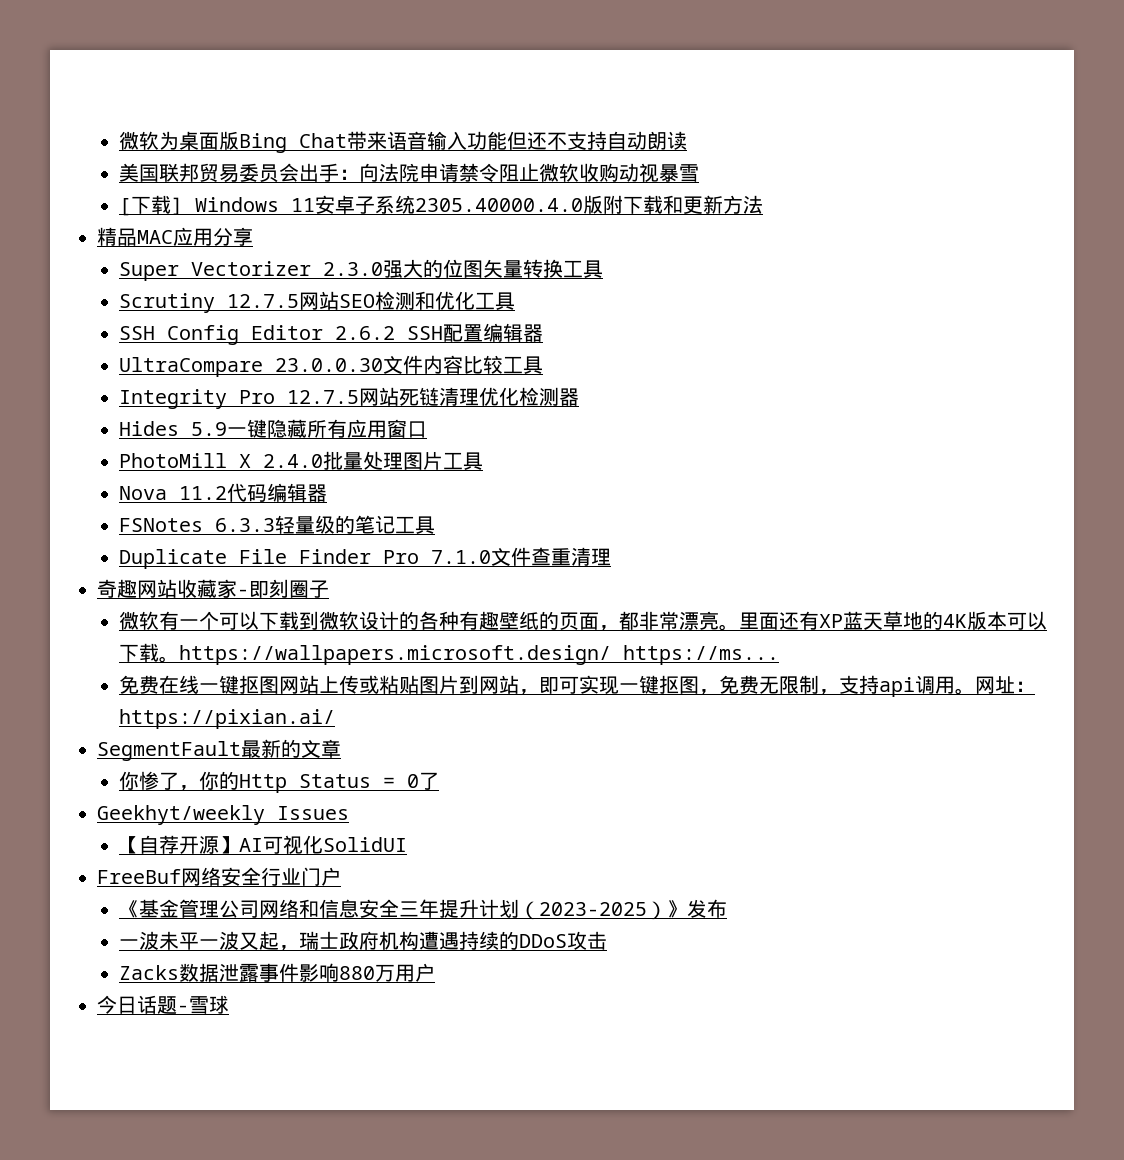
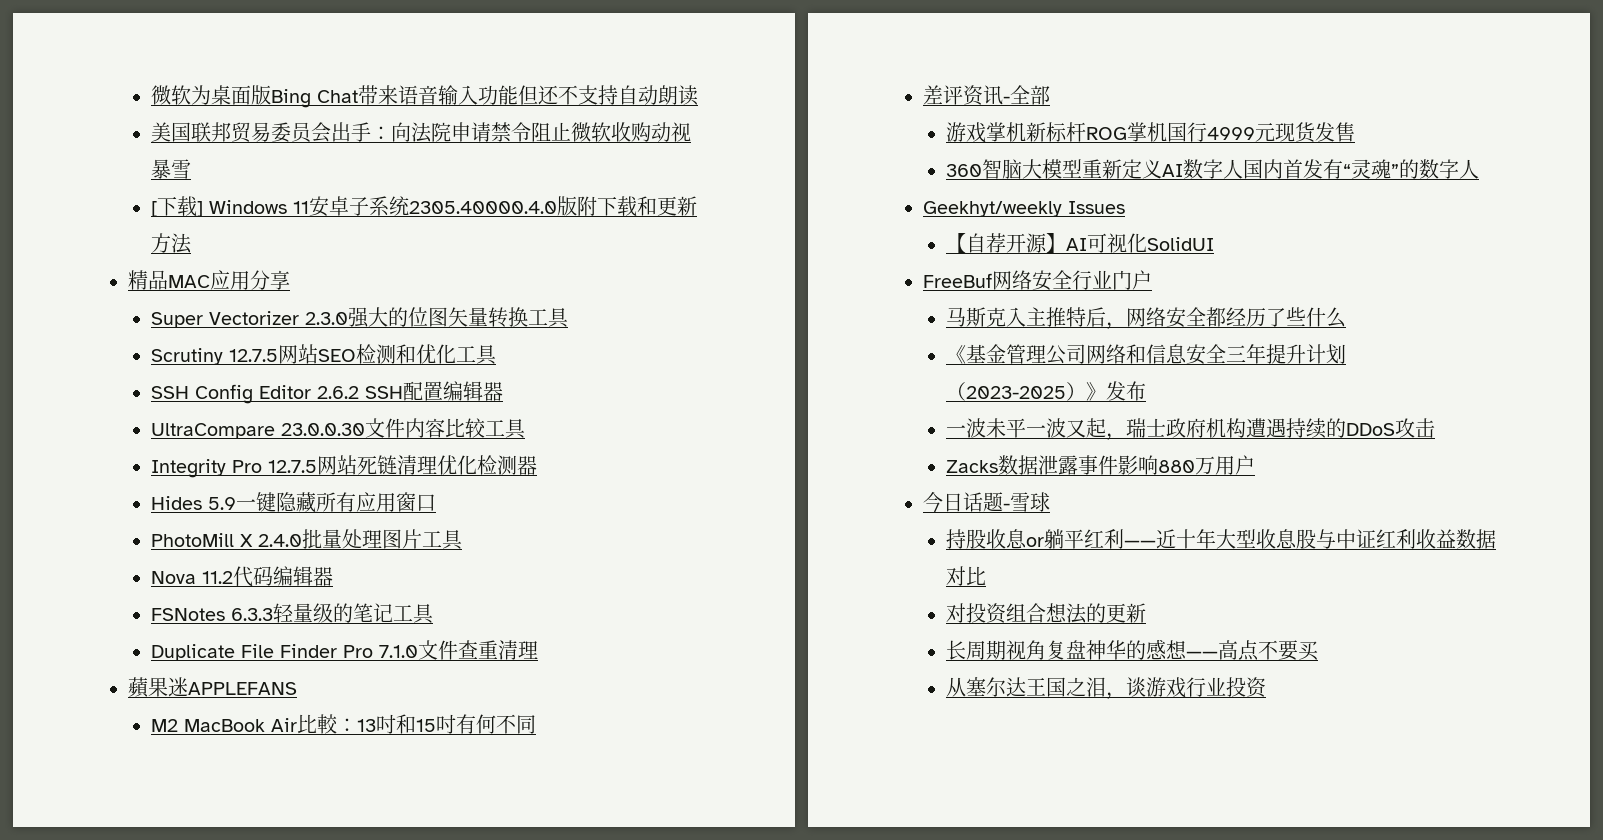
[97,579,329,598] [119,611,1048,631] [119,643,780,665] [119,675,1036,697] [119,709,336,729] [97,739,341,761] [119,771,440,793] 奇趣网站收藏家-即刻圈子 // 微软有一个可以下载到微软设计的各种有趣壁纸的页面，都非常漂亮。里面还有XP蓝天草地的4K版本可以下载。https://wallpapers.microsoft.design/ https://ms... // 免费在线一键抠图网站上传或粘贴图片到网站，即可实现一键抠图，免费无限制，支持api调用。网址：https://pixian.ai/ // SegmentFault最新的文章 // 你惨了，你的Http Status = 0了 -> [128,677,297,698] [150,714,536,734] [923,85,1050,106] [945,122,1355,143] [945,159,1479,179] 蘋果迷APPLEFANS // M2 MacBook Air比較：13吋和15吋有何不同 // 差评资讯-全部 // 游戏掌机新标杆ROG掌机国行4999元现货发售 // 360智脑大模型重新定义AI数字人国内首发有“灵魂”的数字人
(341, 876) none -> [945,307,1346,330] // 马斯克入主推特后，网络安全都经历了些什么
(229, 1004) none -> [945,529,1496,549] [945,566,986,586] [945,603,1146,624] [945,639,1319,661] [945,677,1267,700] // 持股收息or躺平红利——近十年大型收息股与中证红利收益数据对比 // 对投资组合想法的更新 // 长周期视角复盘神华的感想——高点不要买 // 从塞尔达王国之泪，谈游戏行业投资

